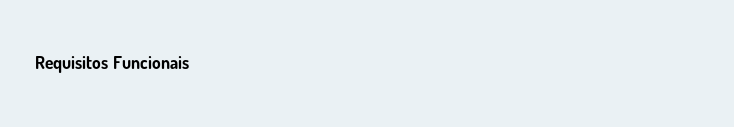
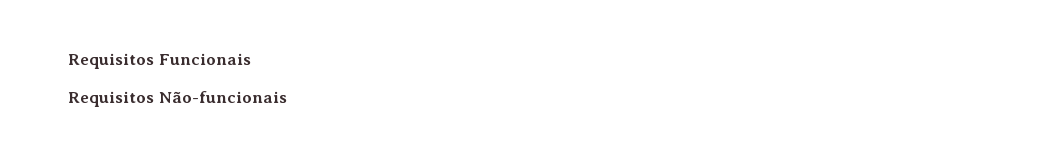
(189, 62) none -> [68,91,287,107] // Requisitos Não-funcionais

